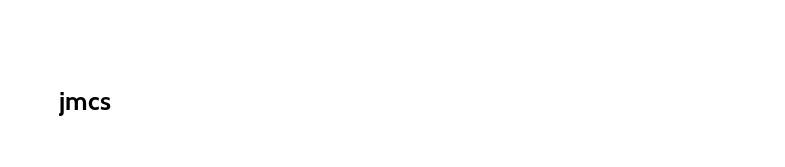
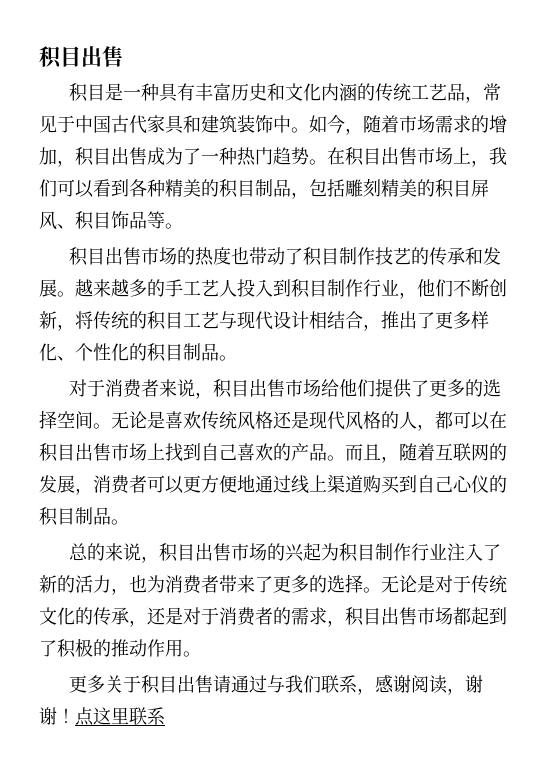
[58,92,111,116] jmcs -> [39,46,123,69] [68,83,501,103] [39,115,507,135] [39,147,507,167] [39,178,489,199] [39,211,183,230] [68,247,501,266] [39,279,507,299] [39,311,489,331] [39,343,237,362] [68,379,501,399] [39,410,507,431] [39,443,507,463] [39,475,507,495] [39,507,129,526] [68,543,501,563] [39,574,507,595] [39,607,507,627] [39,638,201,658] [68,675,483,695] [39,707,165,726] 积目出售 // 积目是一种具有丰富历史和文化内涵的传统工艺品，常见于中国古代家具和建筑装饰中。如今，随着市场需求的增加，积目出售成为了一种热门趋势。在积目出售市场上，我们可以看到各种精美的积目制品，包括雕刻精美的积目屏风、积目饰品等。 // 积目出售市场的热度也带动了积目制作技艺的传承和发展。越来越多的手工艺人投入到积目制作行业，他们不断创新，将传统的积目工艺与现代设计相结合，推出了更多样化、个性化的积目制品。 // 对于消费者来说，积目出售市场给他们提供了更多的选择空间。无论是喜欢传统风格还是现代风格的人，都可以在积目出售市场上找到自己喜欢的产品。而且，随着互联网的发展，消费者可以更方便地通过线上渠道购买到自己心仪的积目制品。 // 总的来说，积目出售市场的兴起为积目制作行业注入了新的活力，也为消费者带来了更多的选择。无论是对于传统文化的传承，还是对于消费者的需求，积目出售市场都起到了积极的推动作用。 // 更多关于积目出售请通过与我们联系，感谢阅读，谢谢！点这里联系

